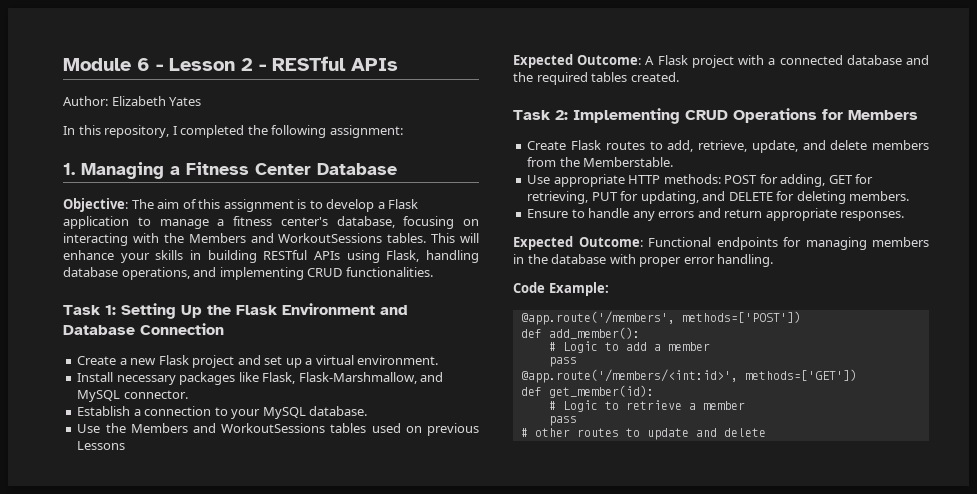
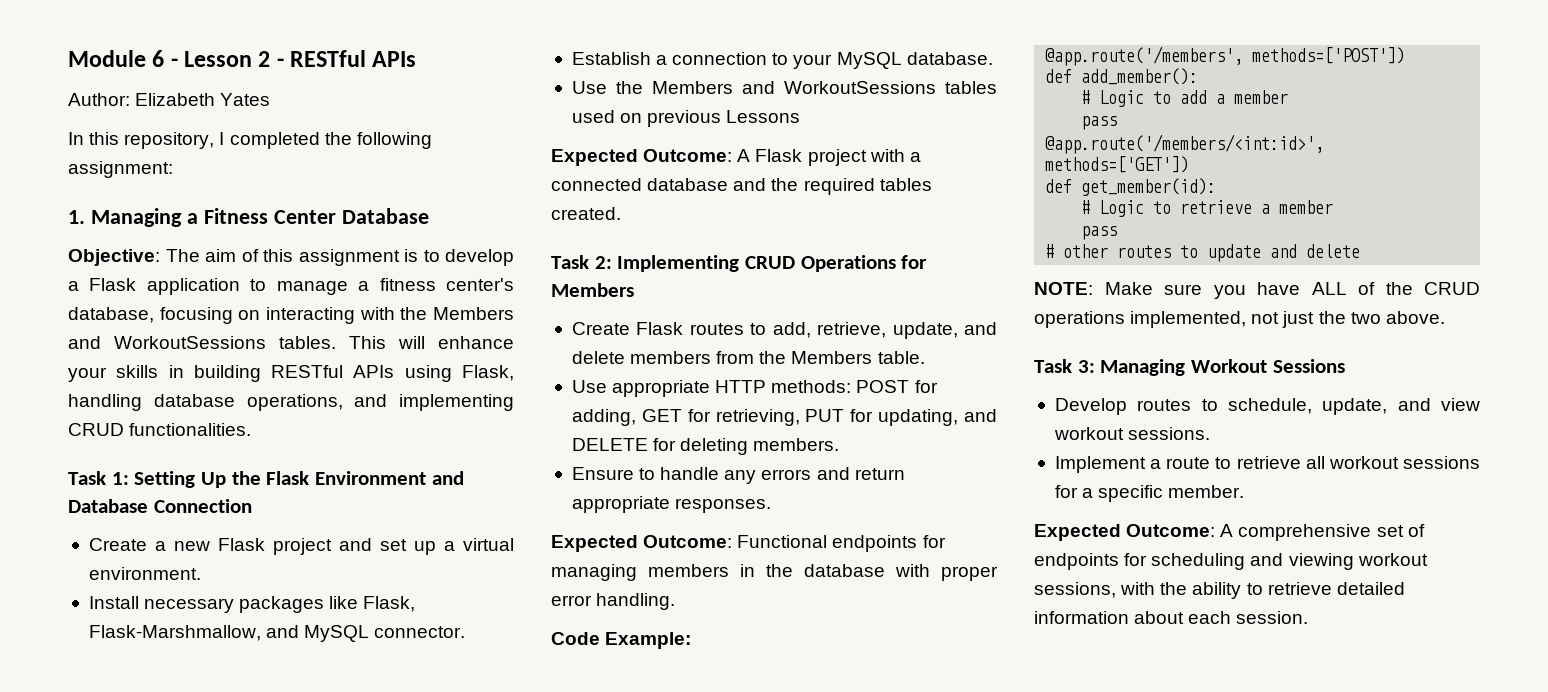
[583,157,674,167] Memberstable. -> [791,351,925,364] Members table.
(766, 432) none -> [1034,282,1480,299] [1034,311,1445,328] [1034,359,1345,376] [1054,398,1480,415] [1053,427,1211,440] [1054,456,1480,473] [1054,485,1245,502] [1034,524,1425,541] [1034,553,1428,570] [1034,582,1405,599] [1034,611,1309,624] // NOTE: Make sure you have ALL of the CRUD operations implemented, not just the two above. // Task 3: Managing Workout Sessions // Develop routes to schedule, update, and view workout sessions. // Implement a route to retrieve all workout sessions for a specific member. // Expected Outcome: A comprehensive set of endpoints for scheduling and viewing workout sessions, with the ability to retrieve detailed information about each session.

